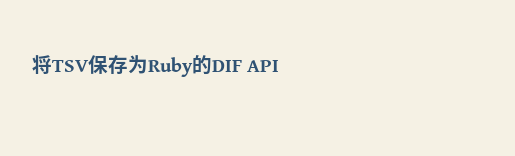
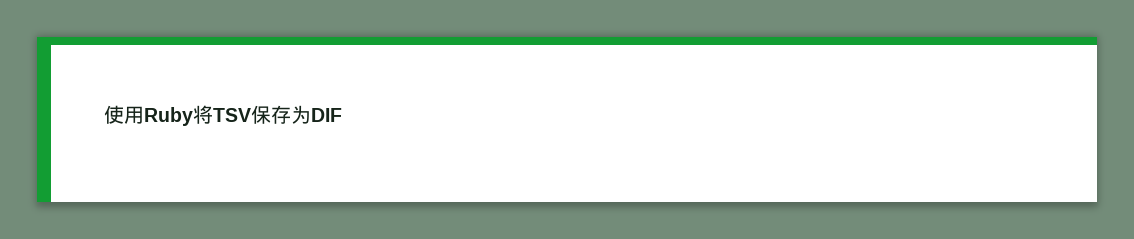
(32, 64) none -> [104,105,193,126] 使用Ruby
[148,55,280,77] Ruby的DIF API -> [311,108,342,122] DIF

